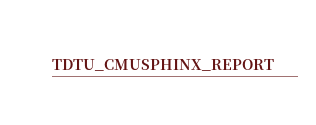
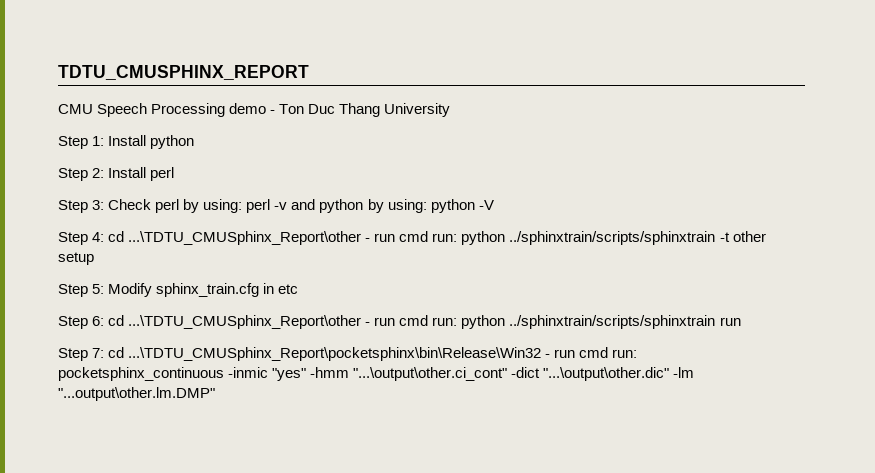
(274, 65) none -> [58,103,451,117] [58,135,195,149] [58,167,175,181] [58,199,494,213] [58,231,766,245] [58,252,94,265] [58,283,299,297] [58,315,741,329] [58,347,638,361] [58,367,695,381] [58,387,215,401] // CMU Speech Processing demo - Ton Duc Thang University // Step 1: Install python // Step 2: Install perl // Step 3: Check perl by using: perl -v and python by using: python -V // Step 4: cd ...\TDTU_CMUSphinx_Report\other - run cmd run: python ../sphinxtrain/scripts/sphinxtrain -t other setup // Step 5: Modify sphinx_train.cfg in etc // Step 6: cd ...\TDTU_CMUSphinx_Report\other - run cmd run: python ../sphinxtrain/scripts/sphinxtrain run // Step 7: cd ...\TDTU_CMUSphinx_Report\pocketsphinx\bin\Release\Win32 - run cmd run: pocketsphinx_continuous -inmic "yes" -hmm "...\output\other.ci_cont" -dict "...\output\other.dic" -lm "...output\other.lm.DMP"

